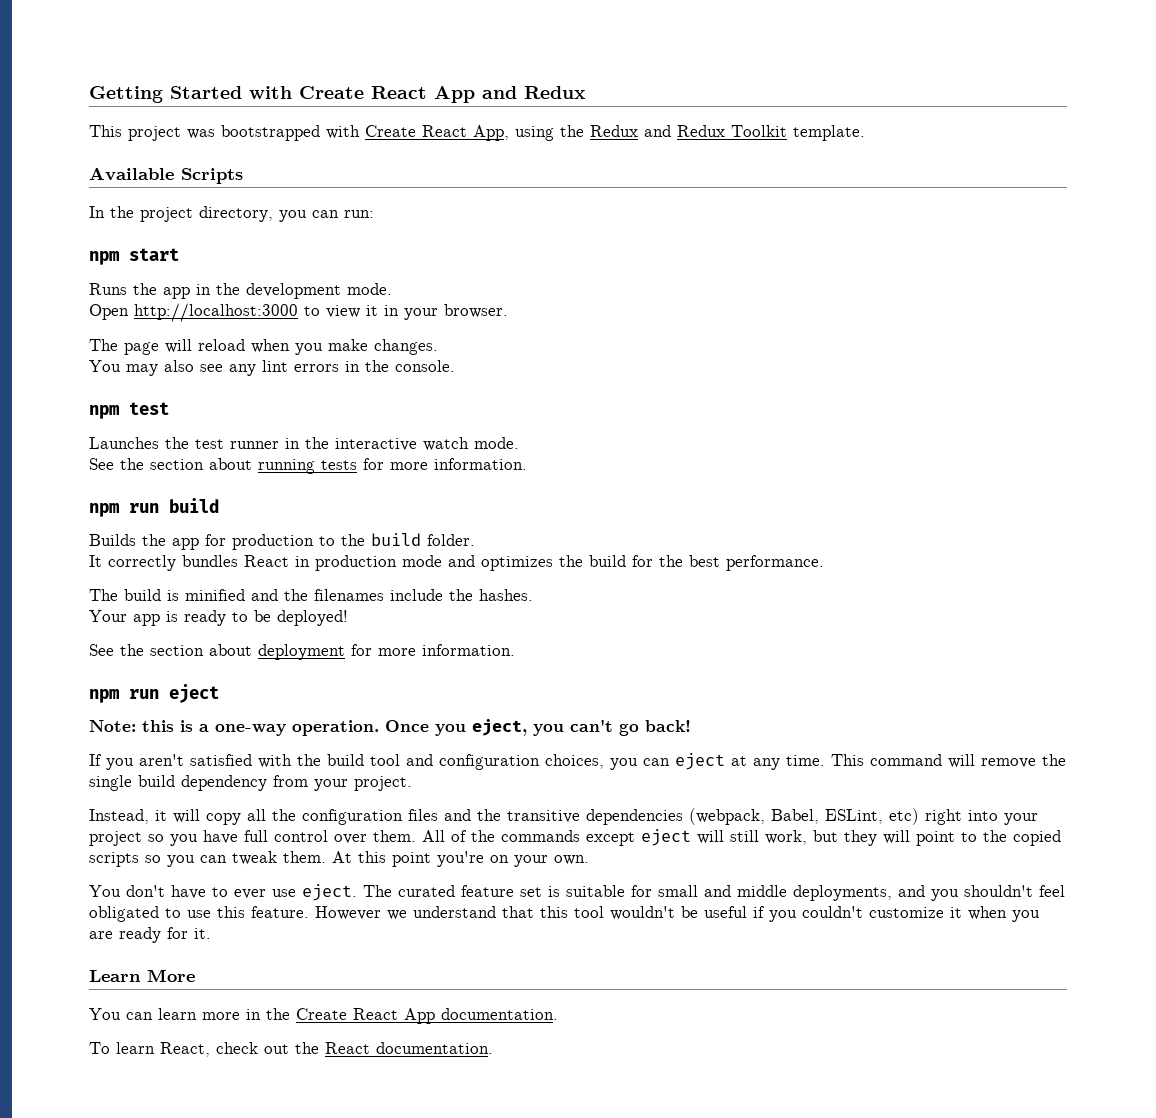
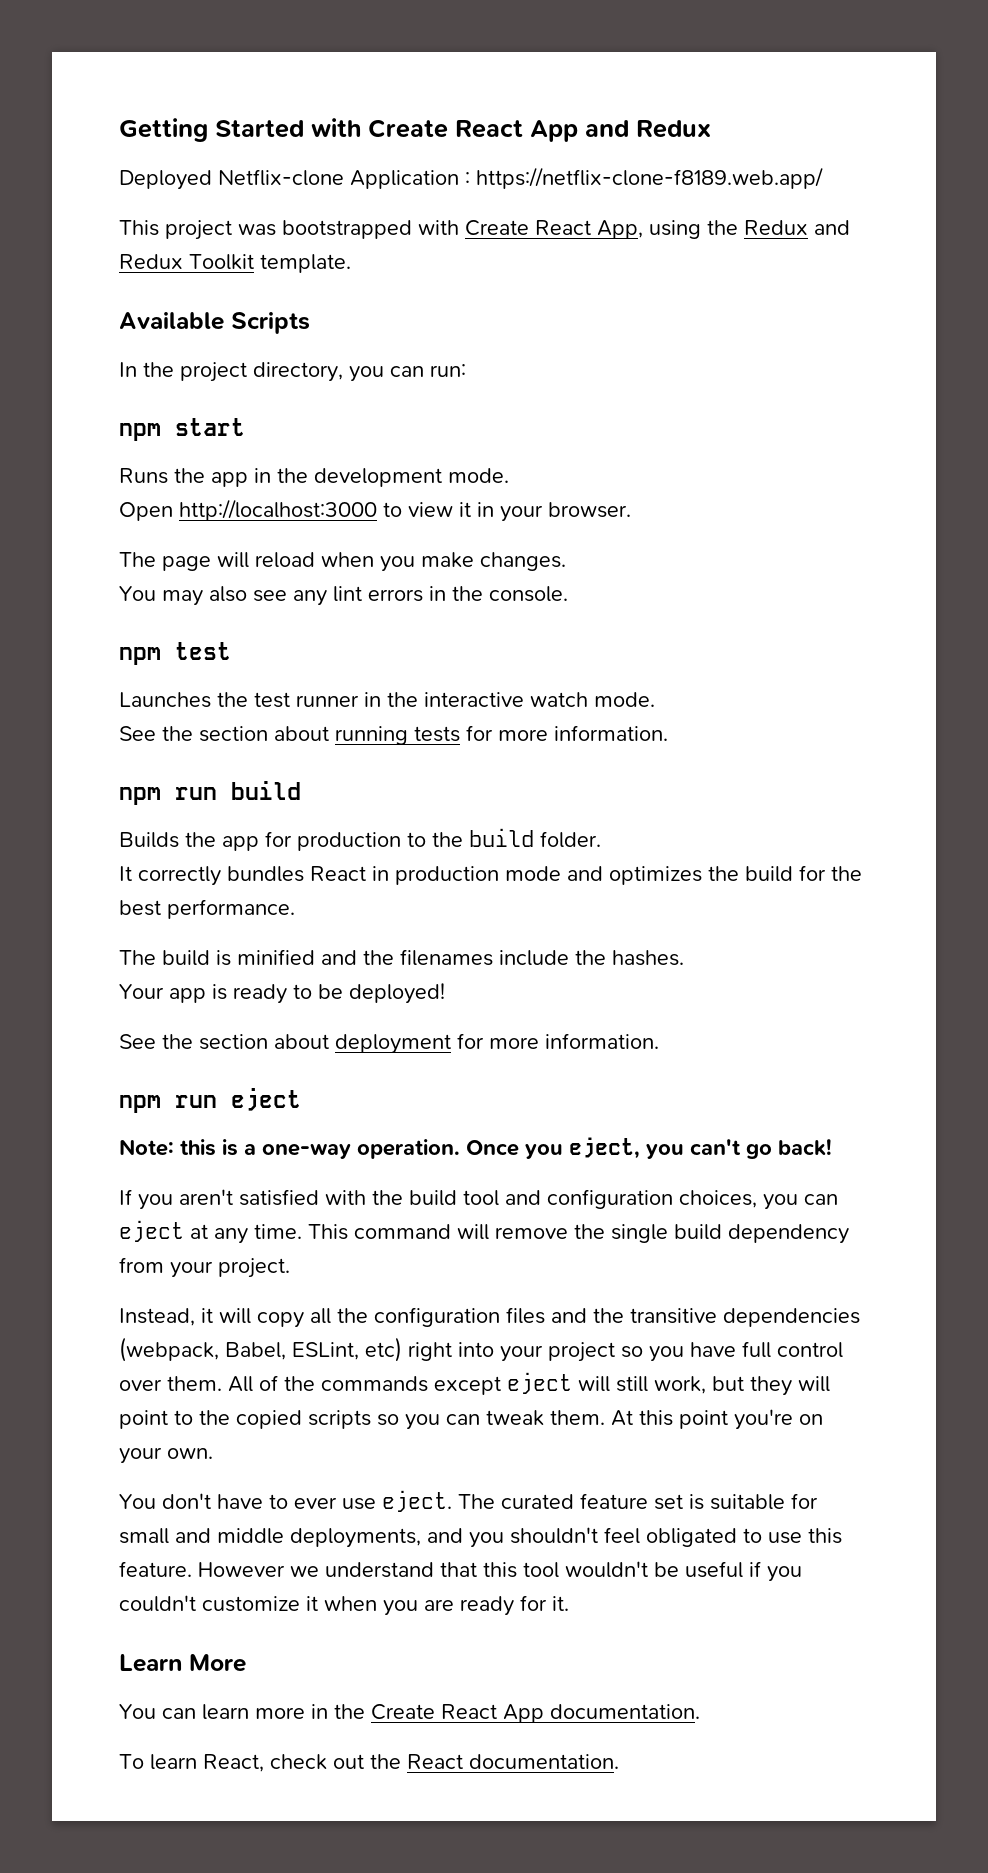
(586, 92) none -> [119,167,823,190] // Deployed Netflix-clone Application : https://netflix-clone-f8189.web.app/

